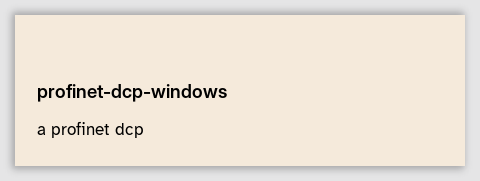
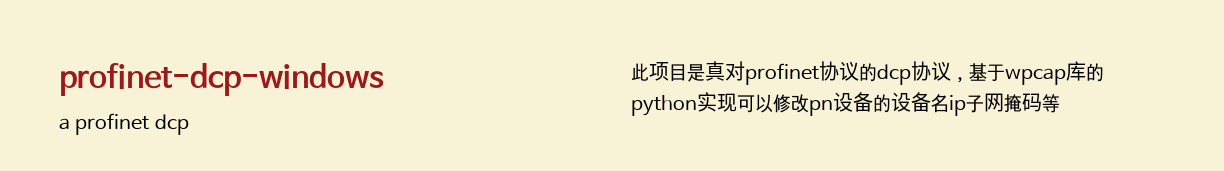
(144, 130) none -> [631,61,1104,85] [631,92,1060,116] // 此项目是真对profinet协议的dcp协议，基于wpcap库的python实现可以修改pn设备的设备名ip子网掩码等

